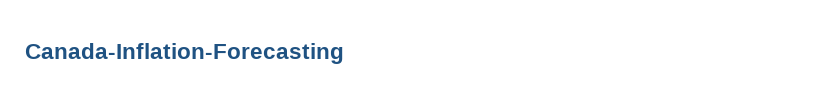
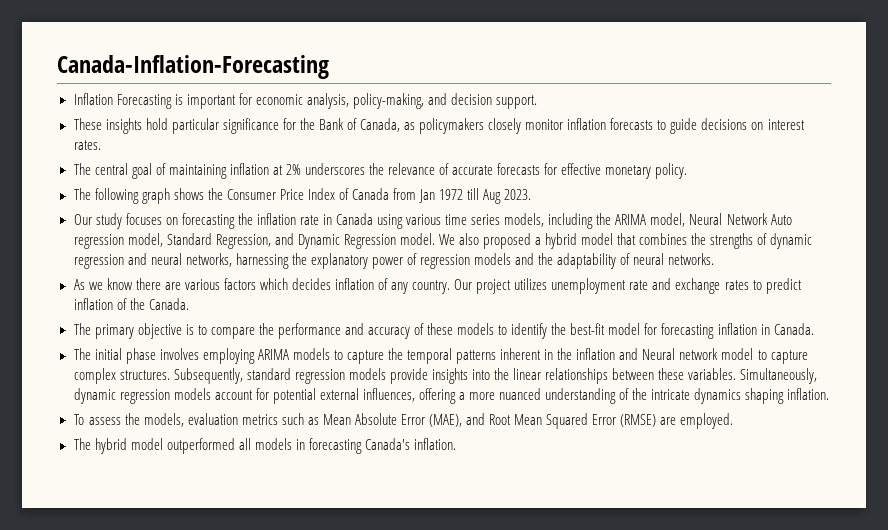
(344, 53) none -> [73,93,538,109] [73,118,805,134] [73,140,101,150] [73,163,688,179] [73,188,532,204] [73,213,792,229] [73,233,813,249] [73,253,715,269] [73,278,802,294] [73,298,189,310] [73,323,814,339] [73,348,808,364] [73,368,818,384] [73,388,830,404] [73,413,734,429] [73,438,456,454] // Inflation Forecasting is important for economic analysis, policy-making, and decision support. // These insights hold particular significance for the Bank of Canada, as policymakers closely monitor inflation forecasts to guide decisions on interest rates. // The central goal of maintaining inflation at 2% underscores the relevance of accurate forecasts for effective monetary policy. // The following graph shows the Consumer Price Index of Canada from Jan 1972 till Aug 2023. // Our study focuses on forecasting the inflation rate in Canada using various time series models, including the ARIMA model, Neural Network Auto regression model, Standard Regression, and Dynamic Regression model. We also proposed a hybrid model that combines the strengths of dynamic regression and neural networks, harnessing the explanatory power of regression models and the adaptability of neural networks. // As we know there are various factors which decides inflation of any country. Our project utilizes unemployment rate and exchange rates to predict inflation of the Canada. // The primary objective is to compare the performance and accuracy of these models to identify the best-fit model for forecasting inflation in Canada. // The initial phase involves employing ARIMA models to capture the temporal patterns inherent in the inflation and Neural network model to capture complex structures. Subsequently, standard regression models provide insights into the linear relationships between these variables. Simultaneously, dynamic regression models account for potential external influences, offering a more nuanced understanding of the intricate dynamics shaping inflation. // To assess the models, evaluation metrics such as Mean Absolute Error (MAE), and Root Mean Squared Error (RMSE) are employed. // The hybrid model outperformed all models in forecasting Canada's inflation.

